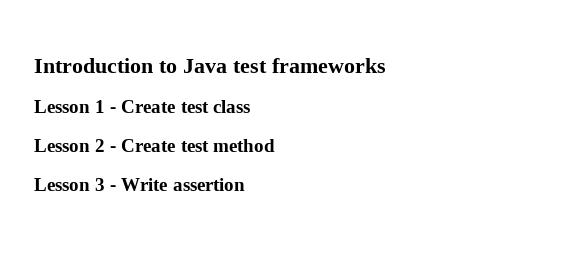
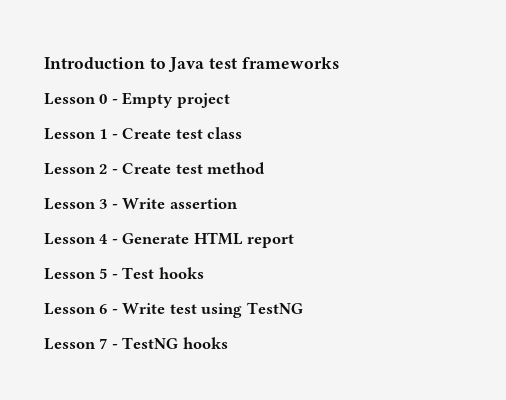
(386, 65) none -> [44,92,230,108] // Lesson 0 - Empty project
(245, 184) none -> [44,232,295,248] [44,267,204,280] [44,302,303,318] [44,337,228,350] // Lesson 4 - Generate HTML report // Lesson 5 - Test hooks // Lesson 6 - Write test using TestNG // Lesson 7 - TestNG hooks

